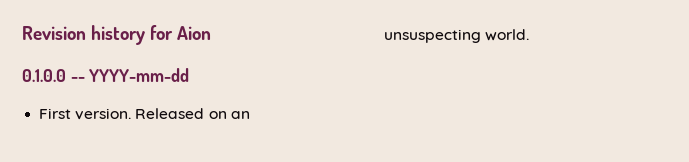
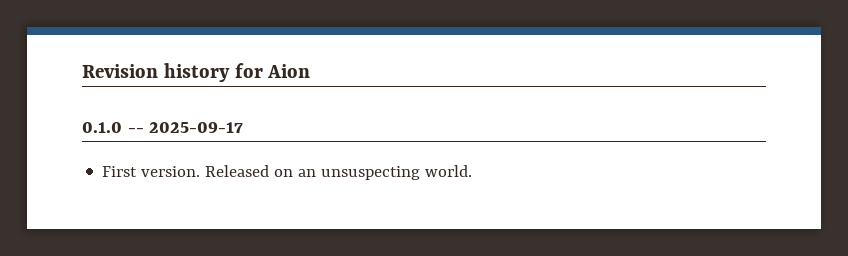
[22,68,190,82] 0.1.0.0 -- YYYY-mm-dd -> [82,122,244,133] 0.1.0 -- 2025-09-17

